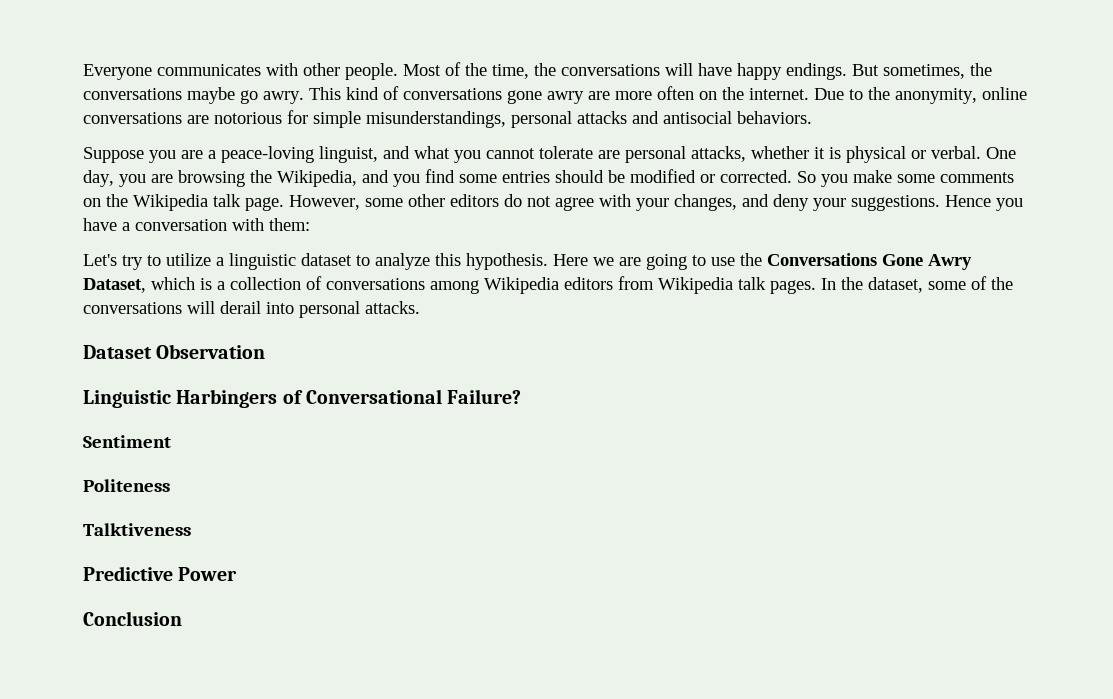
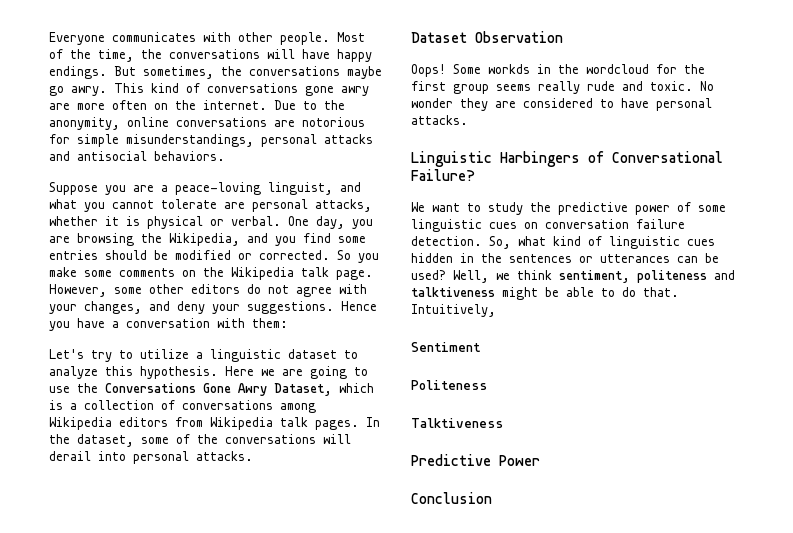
(266, 351) none -> [411,64,705,77] [411,81,714,94] [411,98,712,111] [411,115,468,125] // Oops! Some workds in the wordcloud for the first group seems really rude and toxic. No wonder they are considered to have personal attacks.
(522, 396) none -> [411,202,726,215] [411,219,685,232] [411,236,715,249] [411,253,719,263] [411,270,735,283] [411,287,679,300] [411,304,496,317] // We want to study the predictive power of some linguistic cues on conversation failure detection. So, what kind of linguistic cues hidden in the sentences or utterances can be used? Well, we think sentiment, politeness and talktiveness might be able to do that. Intuitively,

